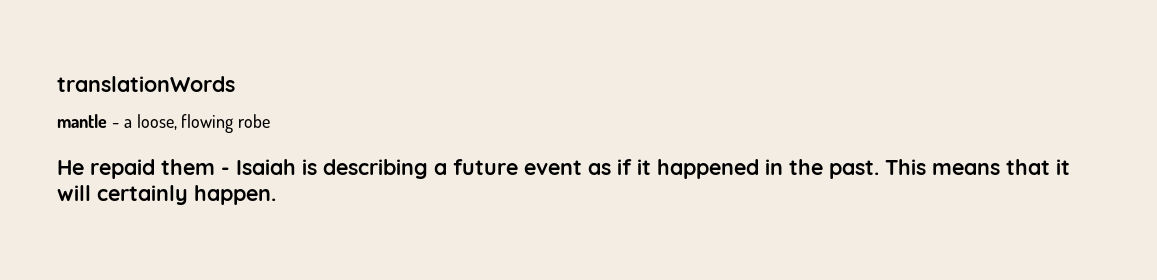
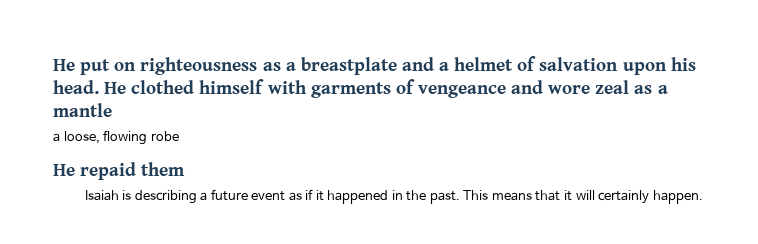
[57,76,235,92] [57,114,119,128] translationWords // mantle - -> [53,56,696,75] [53,79,668,98] [53,103,112,117] He put on righteousness as a breastplate and a helmet of salvation upon his head. He clothed himself with garments of vengeance and wore zeal as a mantle //
[221,167,230,175] - -> (186, 169) //

